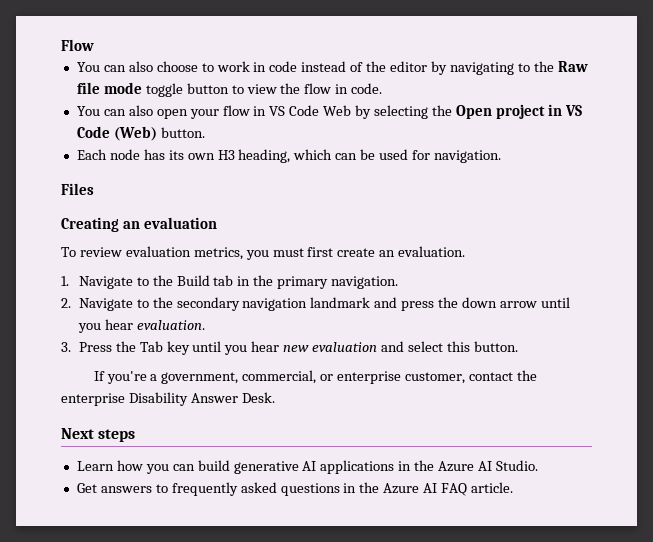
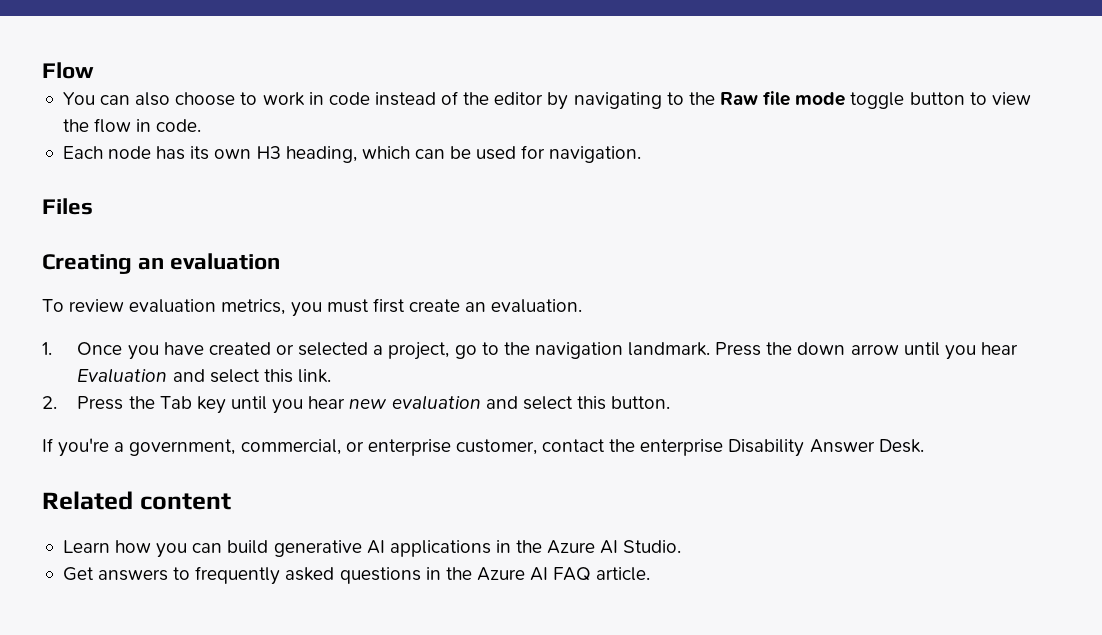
[76,104,582,119] [76,126,205,141] // You can also open your flow in VS Code Web by selecting the Open project in VS Code (Web) button. -> (202, 125) none
[78,275,399,289] [61,297,435,311] Navigate to the Build tab in the primary navigation. // 2. Navigate to the secondary navigation landmark and press -> [77,342,762,360] Once you have created or selected a project, go to the navigation landmark. Press
[136,320,205,330] [61,342,71,352] evaluation. // 3. -> [77,368,332,383] [42,396,57,409] Evaluation and select this link. // 2.
[61,428,136,442] Next steps -> [42,491,231,510] Related content

